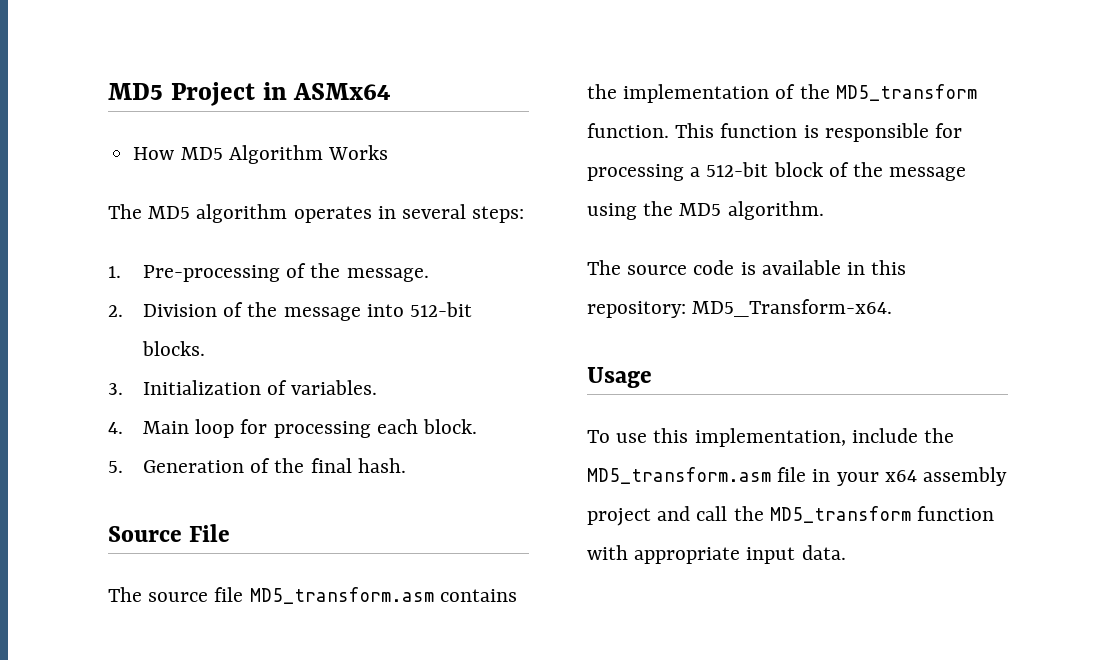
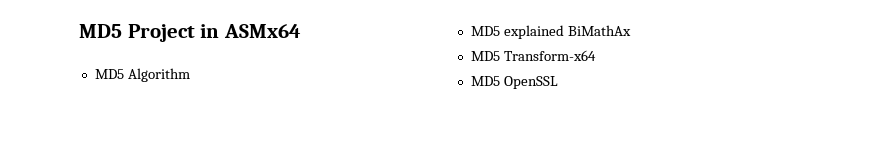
[133,147,175,160] How -> (301, 31) none
[327,145,388,160] [108,204,525,223] [108,263,429,282] [108,302,472,321] [141,341,205,356] [108,380,378,395] [108,419,477,438] [108,458,406,473] [108,524,231,542] [108,587,517,604] [587,84,977,103] [587,123,963,142] [587,162,967,181] [587,201,824,220] [587,260,907,275] [587,299,893,318] [587,367,652,388] [587,428,955,447] [587,467,1008,486] [587,506,995,526] [587,545,846,564] Works // The MD5 algorithm operates in several steps: // 1. Pre-processing of the message. // 2. Division of the message into 512-bit blocks. // 3. Initialization of variables. // 4. Main loop for processing each block. // 5. Generation of the final hash. // Source File // The source file MD5_transform.asm contains the implementation of the MD5_transform function. This function is responsible for processing a 512-bit block of the message using the MD5 algorithm. // The source code is available in this repository: MD5_Transform-x64. // Usage // To use this implementation, include the MD5_transform.asm file in your x64 assembly project and call the MD5_transform function with appropriate input data. -> [470,25,631,39] [470,50,596,61] [470,76,558,89] // MD5 explained BiMathAx // MD5 Transform-x64 // MD5 OpenSSL

